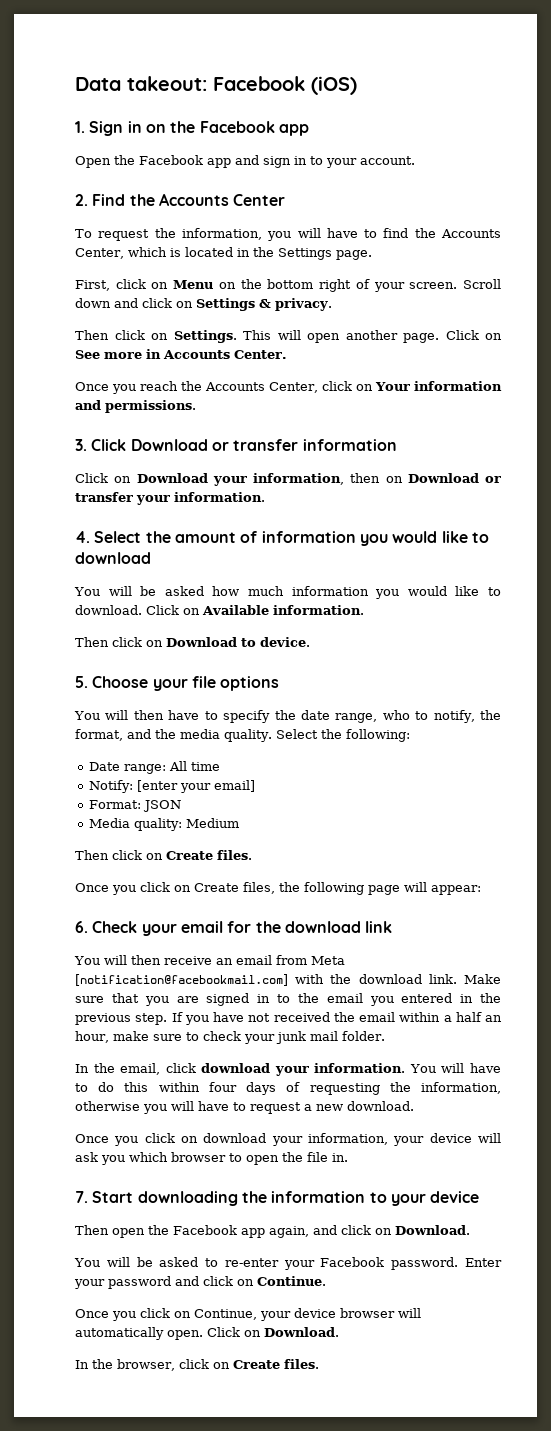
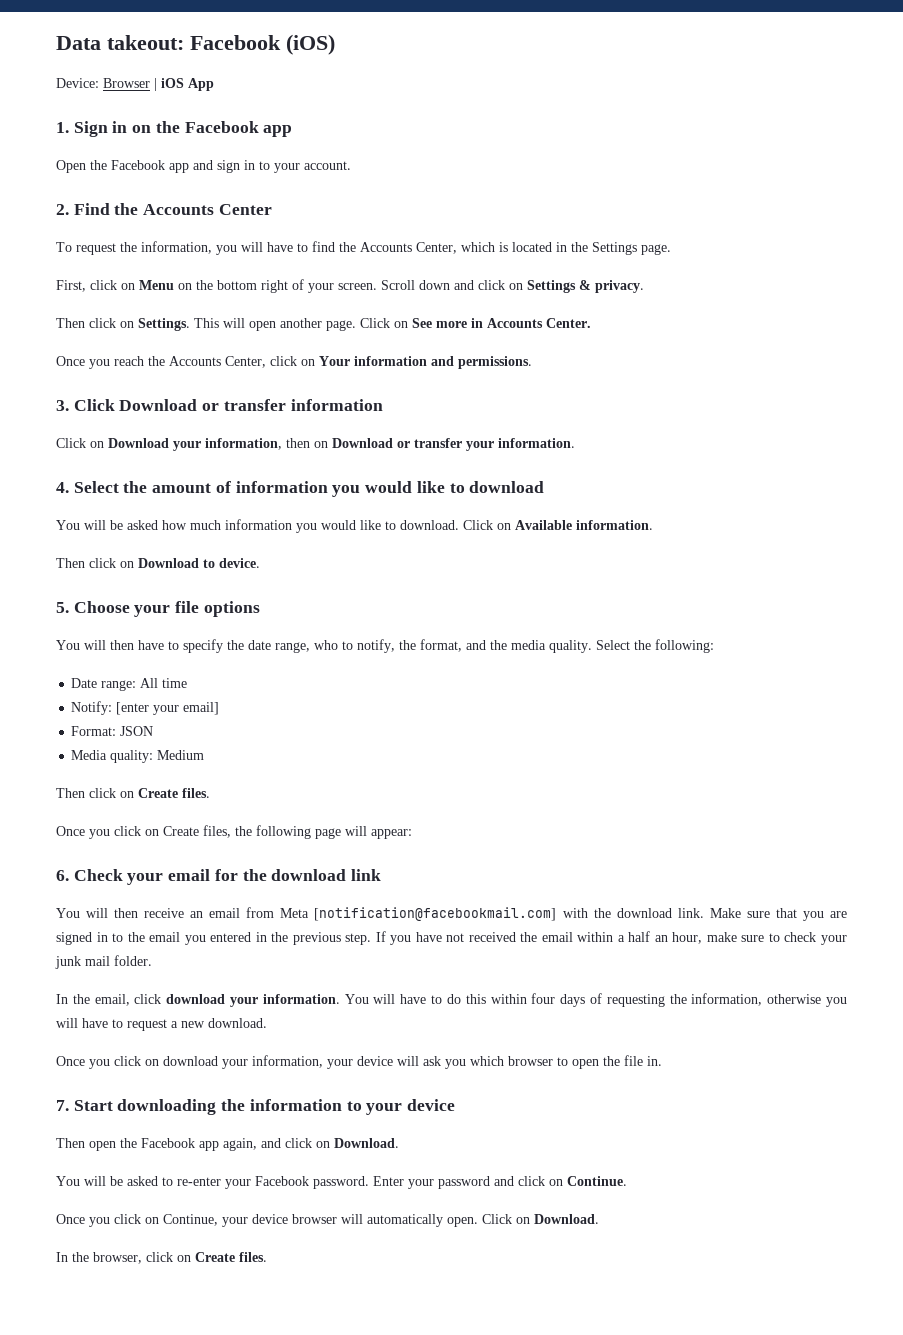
(357, 85) none -> [56,78,214,91] // Device: Browser | iOS App

